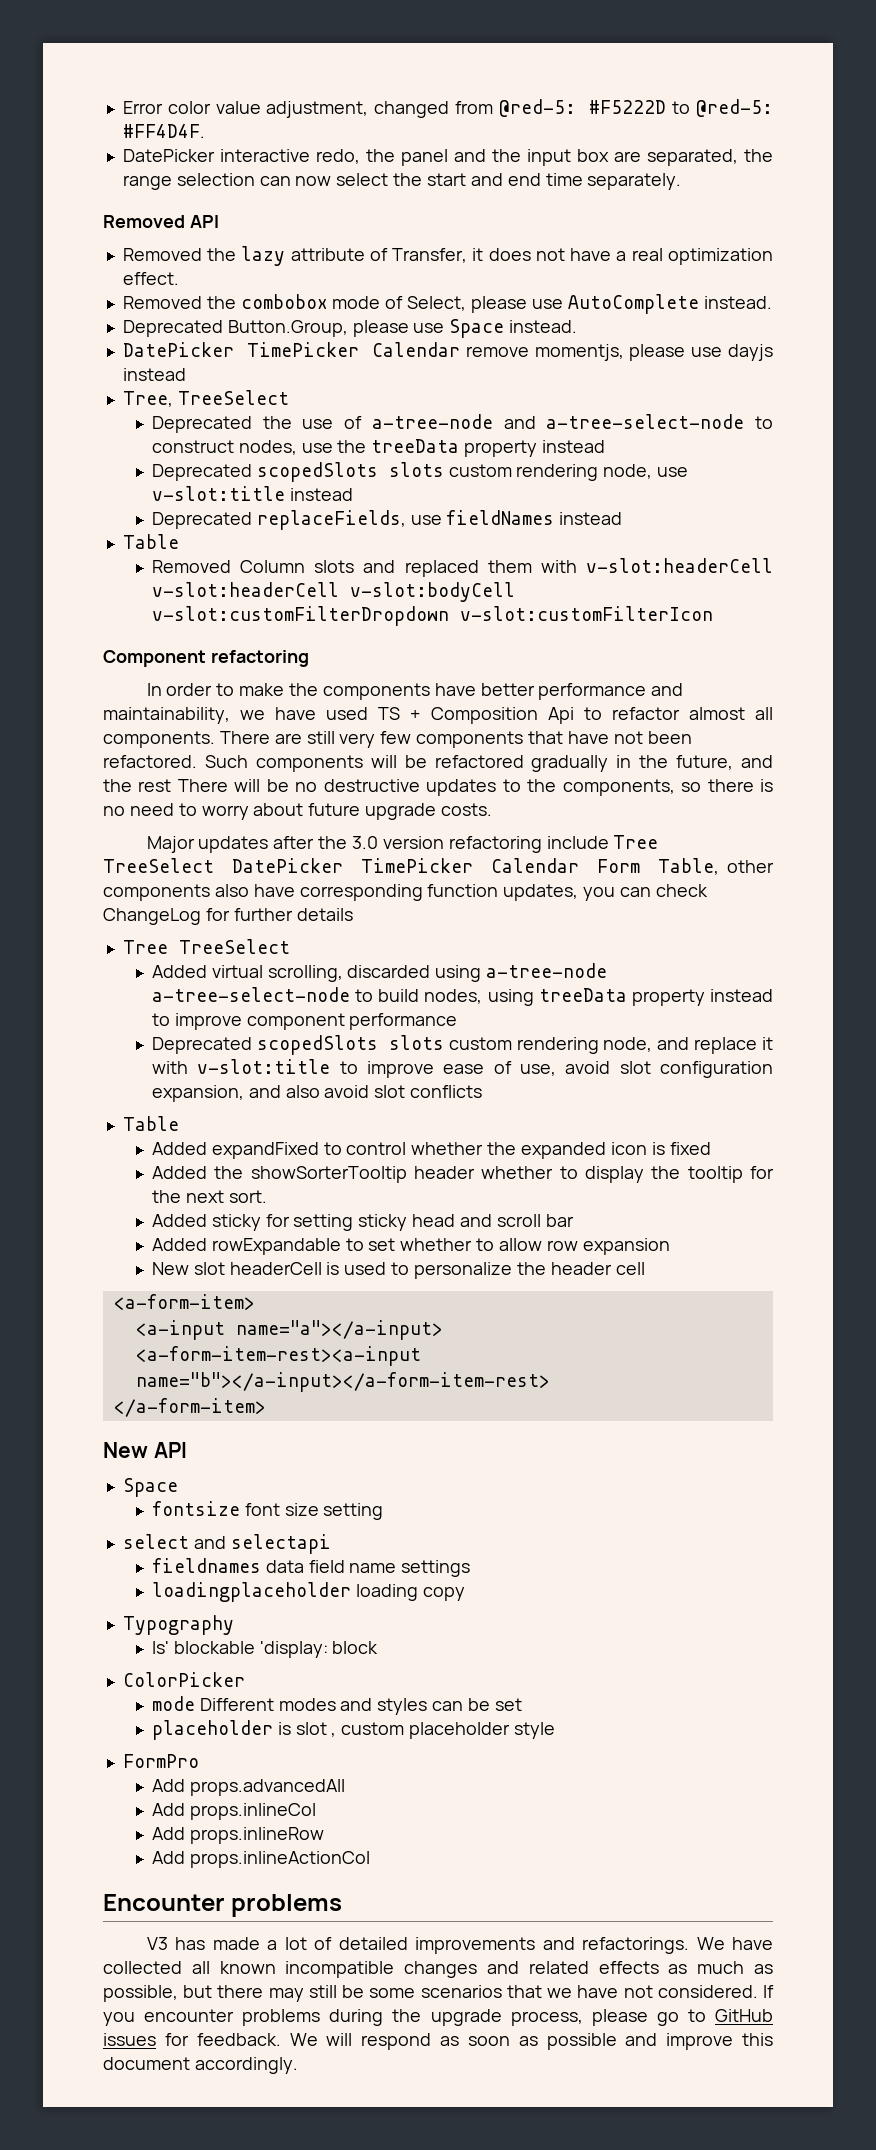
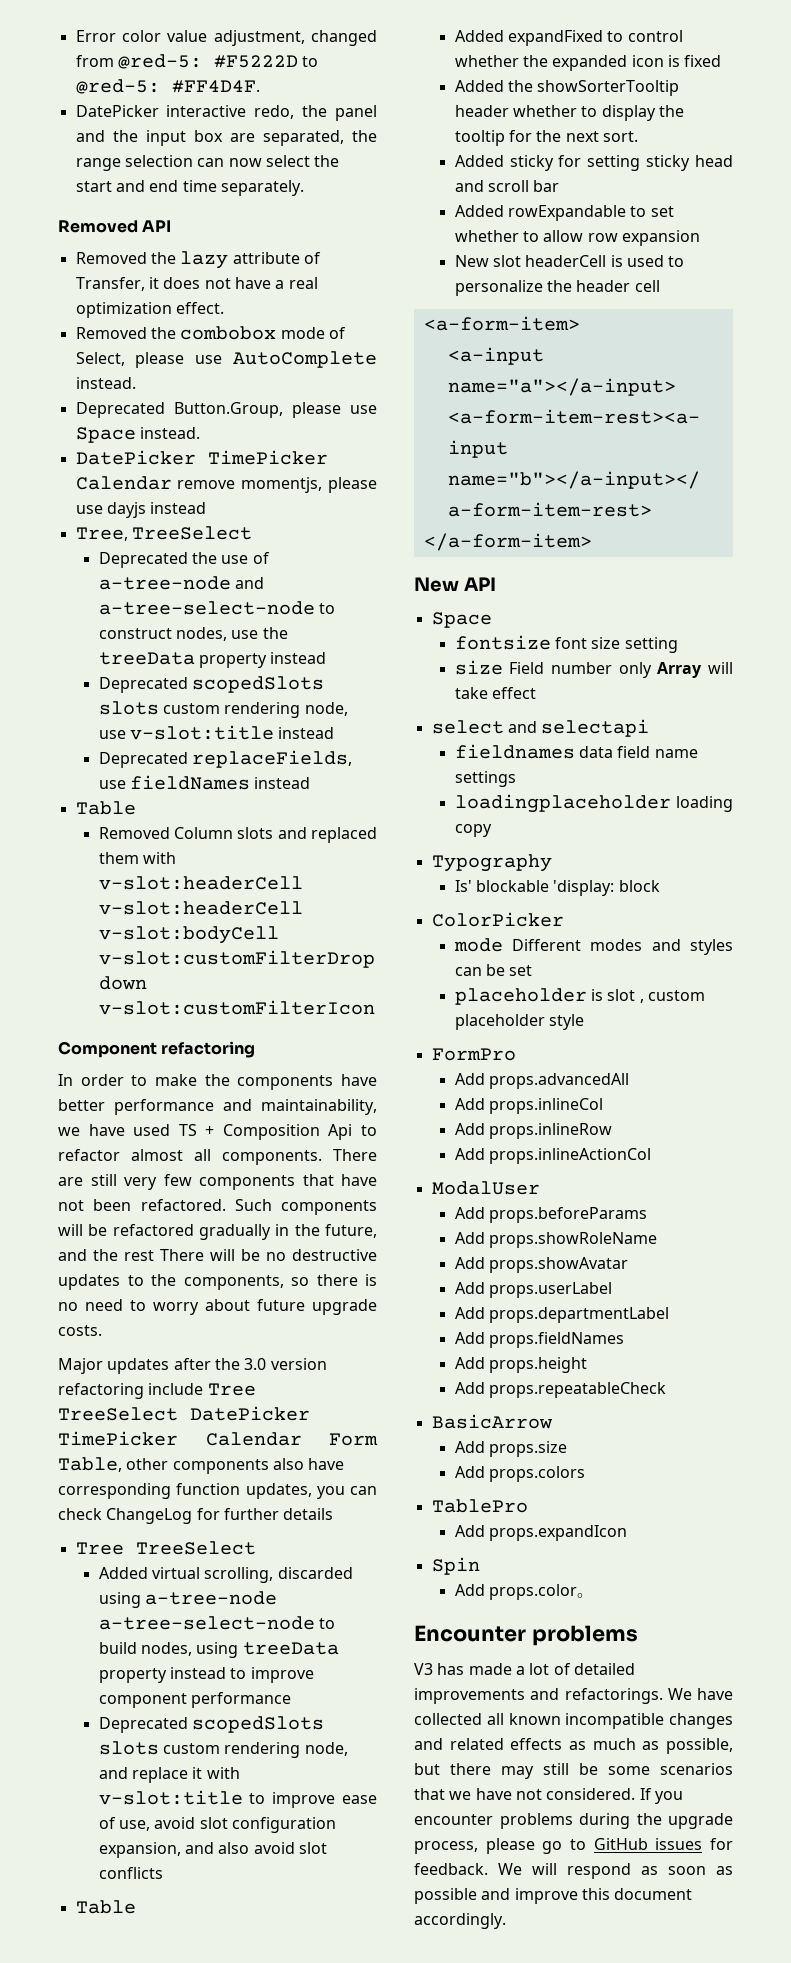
(384, 1511) none -> [454,660,733,678] [454,687,536,699] // size Field number only Array will take effect
(370, 1859) none -> [431,1181,540,1195] [454,1207,647,1223] [454,1232,657,1248] [454,1257,628,1273] [454,1282,612,1298] [454,1307,669,1323] [454,1332,624,1348] [454,1357,587,1373] [454,1382,666,1398] [431,1414,553,1429] [454,1441,567,1457] [454,1466,585,1482] [431,1499,528,1513] [454,1525,627,1541] [431,1557,480,1575] [454,1584,593,1600] // ModalUser // Add props.beforeParams // Add props.showRoleName // Add props.showAvatar // Add props.userLabel // Add props.departmentLabel // Add props.fieldNames // Add props.height // Add props.repeatableCheck // BasicArrow // Add props.size // Add props.colors // TablePro // Add props.expandIcon // Spin // Add props.color。

